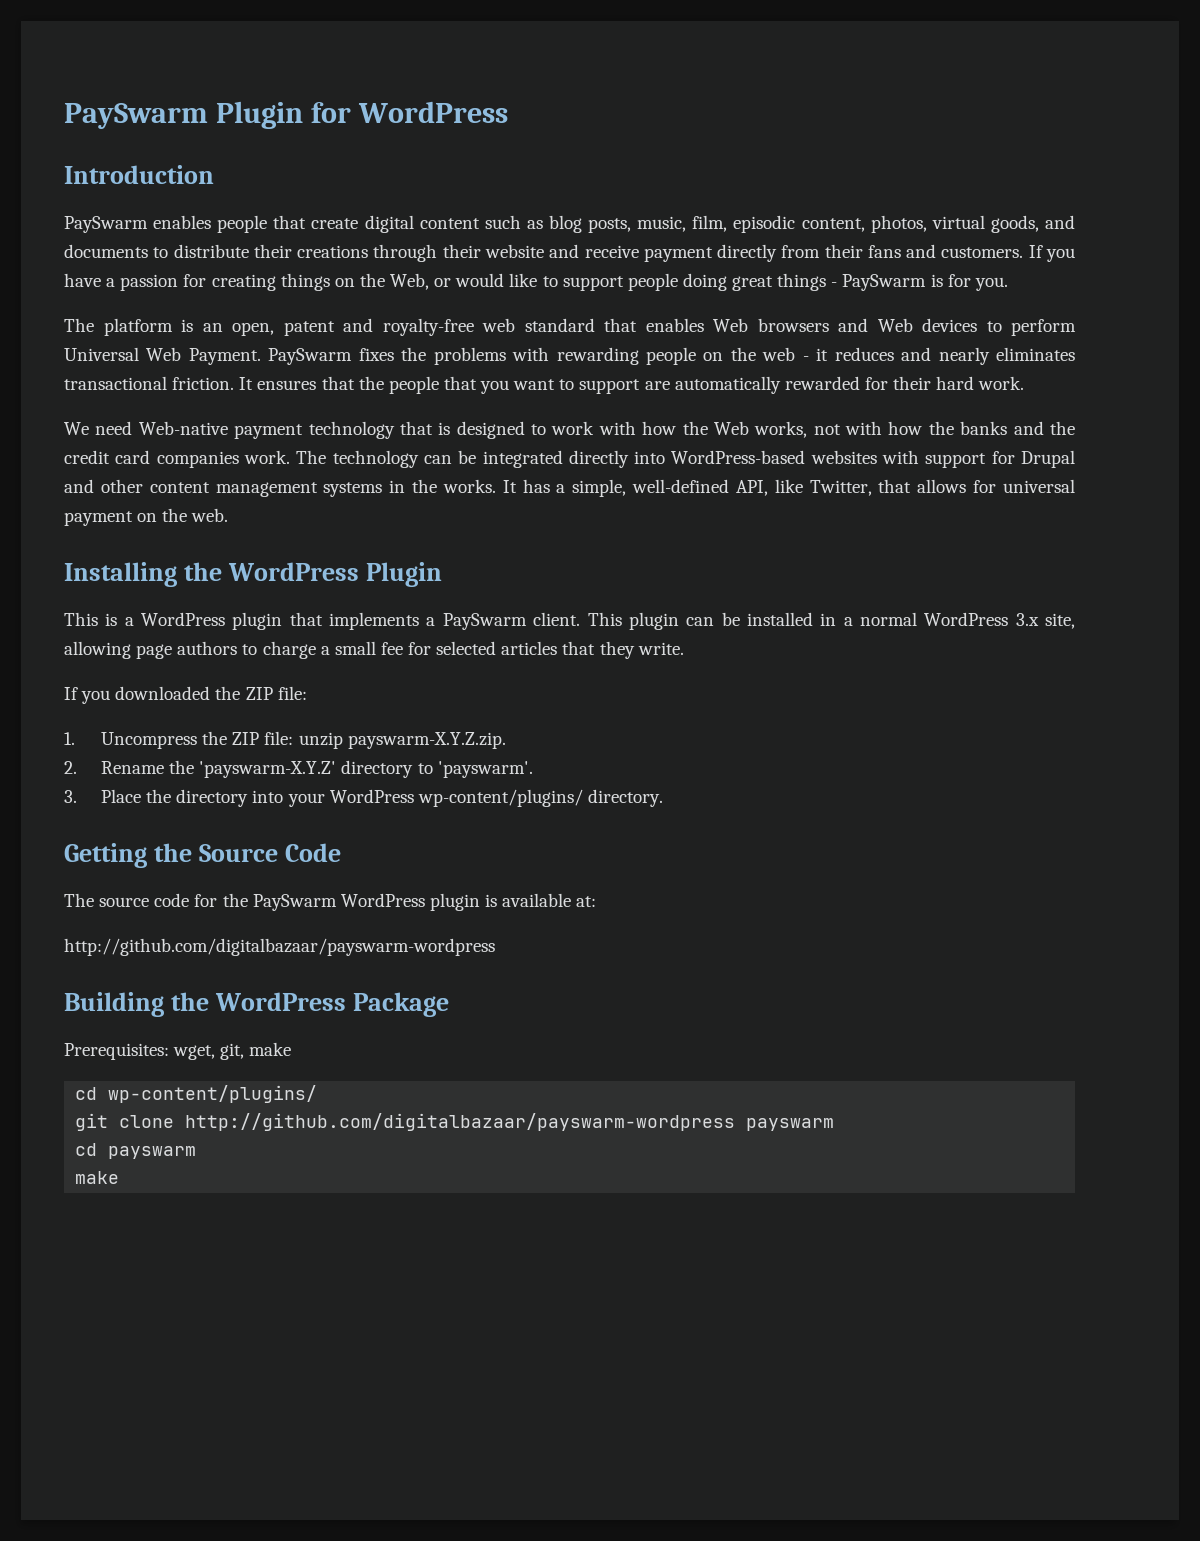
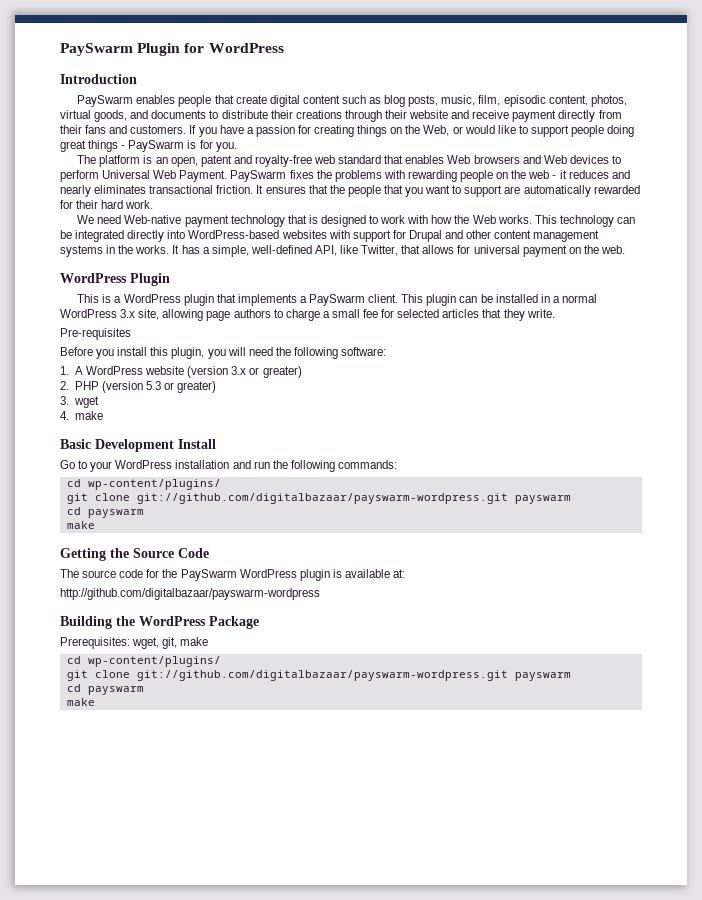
[754,421,1076,438] [64,450,327,468] works, not with how the banks and the credit card companies work. The -> [497,215,557,224] works. This
[64,562,222,587] Installing the -> (625, 249) none
[64,686,307,704] [64,731,506,749] [64,760,533,778] [64,789,663,807] If you downloaded the ZIP file: // 1. Uncompress the ZIP file: unzip payswarm-X.Y.Z.zip. // 2. Rename the 'payswarm-X.Y.Z' directory to 'payswarm'. // 3. Place the directory into your WordPress wp-content/plugins/ directory. -> [60,328,131,340] [60,347,387,359] [60,366,302,378] [60,381,217,393] [60,396,99,408] [60,411,103,420] [60,439,216,452] [60,460,397,472] [66,479,221,490] [66,493,571,504] [66,507,144,518] [66,521,95,529] Pre-requisites // Before you install this plugin, you will need the following software: // 1. A WordPress website (version 3.x or greater) // 2. PHP (version 5.3 or greater) // 3. wget // 4. make // Basic Development Install // Go to your WordPress installation and run the following commands: // cd wp-content/plugins/ // git clone git://github.com/digitalbazaar/payswarm-wordpress.git payswarm // cd payswarm // make
[185,1113,736,1131] http://github.com/digitalbazaar/payswarm-wordpress -> [136,670,508,681] git://github.com/digitalbazaar/payswarm-wordpress.git

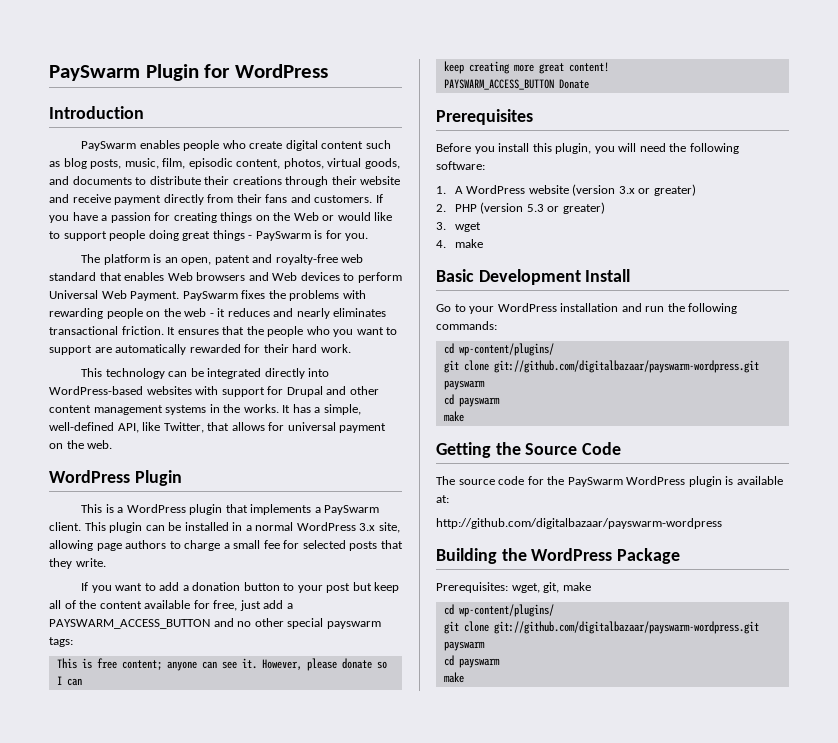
[214,95,234,104] that -> [222,140,246,149] who
[423,125,450,136] Web, -> [293,212,319,221] Web
[383,185,403,194] that -> [306,326,330,335] who
[77,215,532,227] We need Web-native payment technology that is designed to work with how the Web works. -> (351, 348) none
[442,309,480,318] articles -> [349,541,378,551] posts
[60,328,131,340] Pre-requisites -> [81,582,400,593] [49,600,293,611] [49,618,381,629] [49,637,73,647] [56,658,387,671] [56,676,82,686] [443,61,609,74] [443,79,589,90] [436,109,533,125] If you want to add a donation button to your post but keep all of the content available for free, just add a PAYSWARM_ACCESS_BUTTON and no other special payswarm tags: // This is free content; anyone can see it. However, please donate so I can // keep creating more great content! // PAYSWARM_ACCESS_BUTTON Donate // Prerequisites

